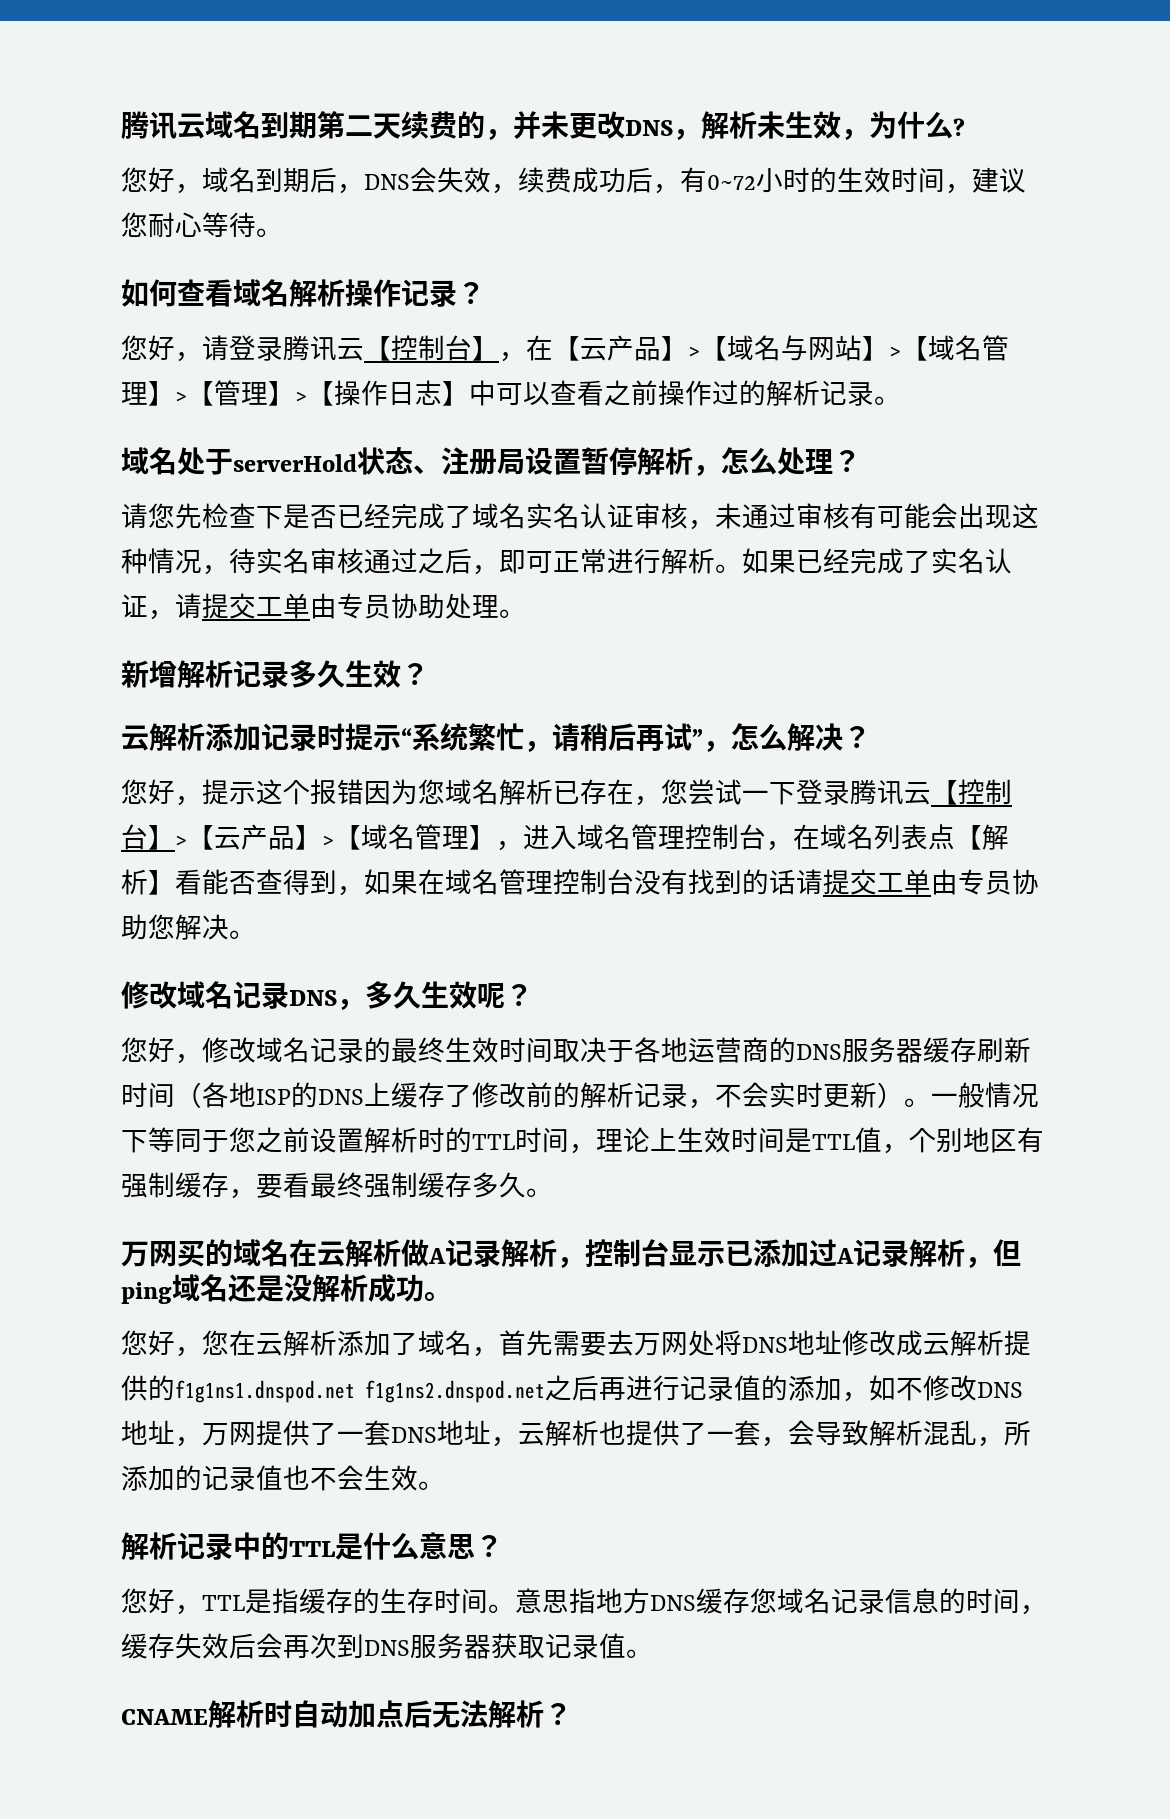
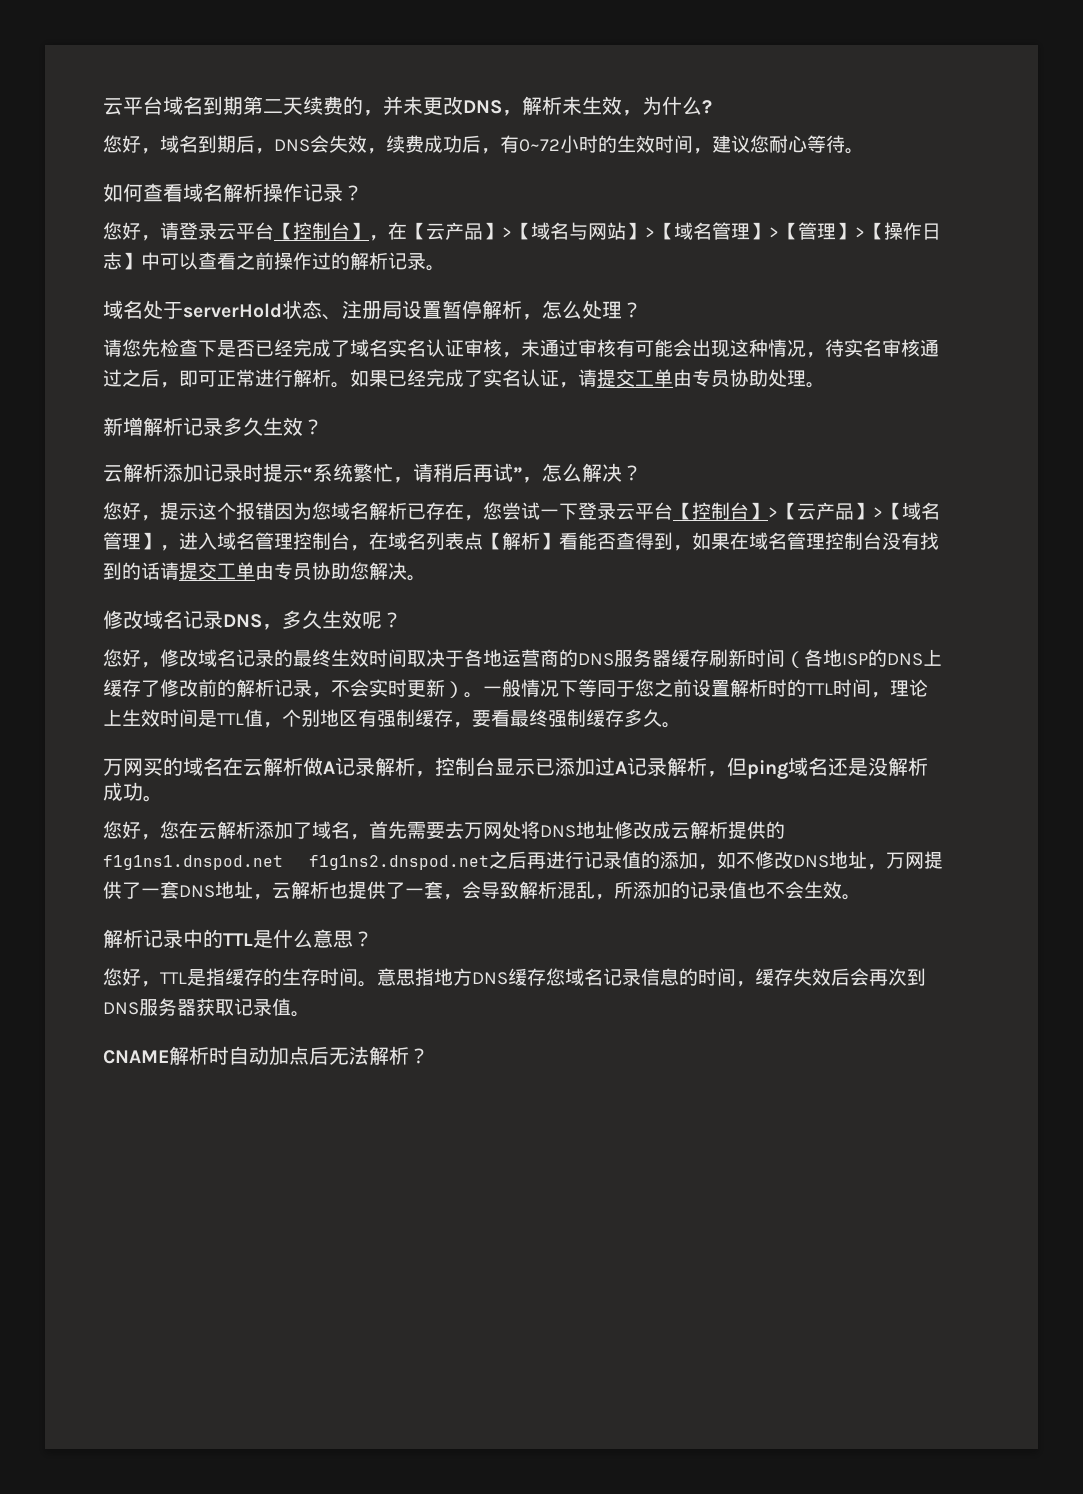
[121,111,205,140] 腾讯云 -> [103,96,163,115] 云平台
[283,335,364,361] 腾讯云 -> [217,222,274,240] 云平台
[850,779,931,805] 腾讯云 -> [616,502,673,520] 云平台

